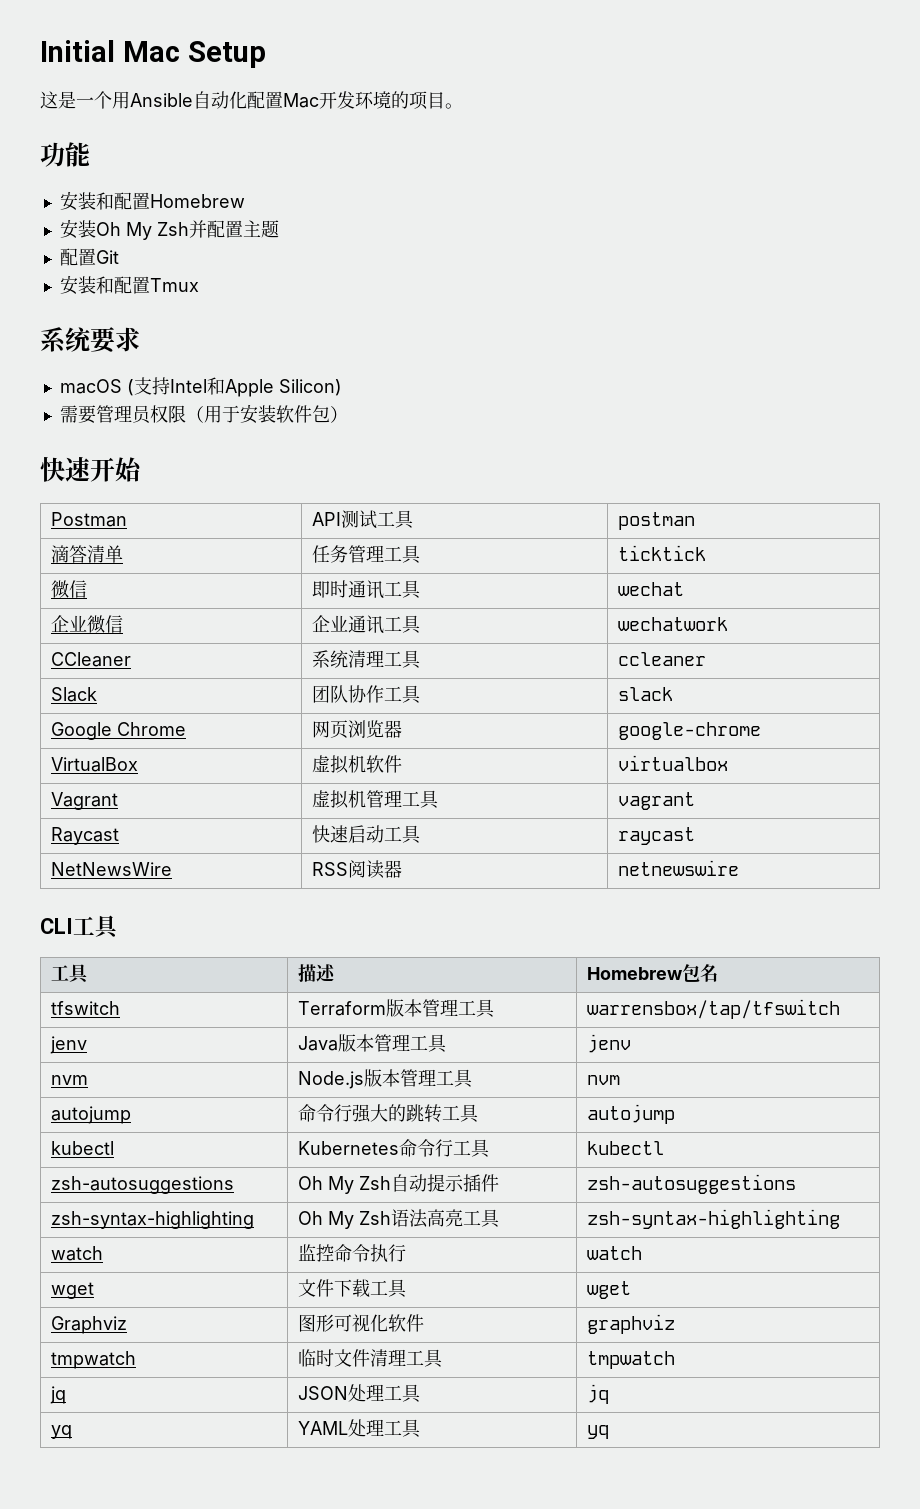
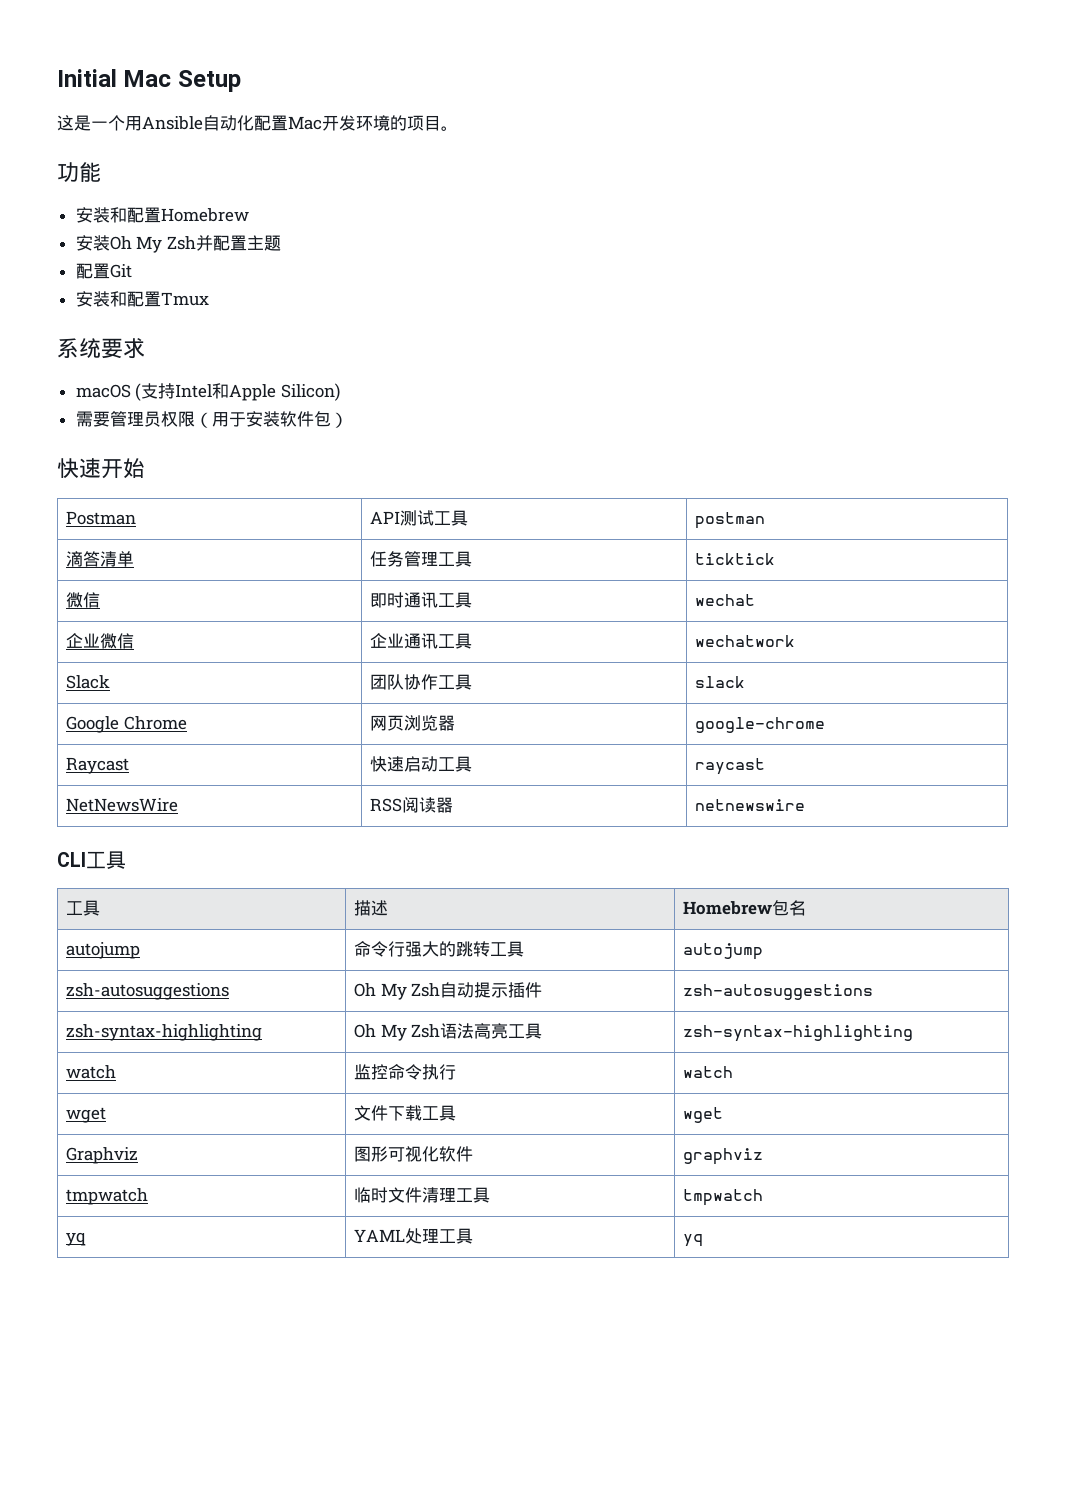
[51,652,132,667] [312,650,422,669] [618,652,707,666] // CCleaner | 系统清理工具 | ccleaner -> (795, 641) none
[51,757,139,772] [312,755,403,774] [618,755,729,771] [51,792,119,810] [312,790,440,809] [618,792,696,810] // VirtualBox | 虚拟机软件 | virtualbox // Vagrant | 虚拟机管理工具 | vagrant -> (825, 725) none
[51,1001,121,1015] [298,999,496,1018] [587,999,841,1019] [50,1036,88,1054] [298,1034,448,1053] [587,1034,632,1053] [51,1075,89,1085] [298,1069,474,1089] [587,1075,621,1085] // tfswitch | Terraform版本管理工具 | warrensbox/tap/tfswitch // jenv | Java版本管理工具 | jenv // nvm | Node.js版本管理工具 | nvm -> (806, 908) none
[51,1141,115,1155] [298,1139,491,1158] [587,1141,665,1155] // kubectl | Kubernetes命令行工具 | kubectl -> (763, 951) none
[50,1386,67,1404] [298,1384,422,1403] [587,1384,610,1404] // jq | JSON处理工具 | jq -> (763, 1197) none

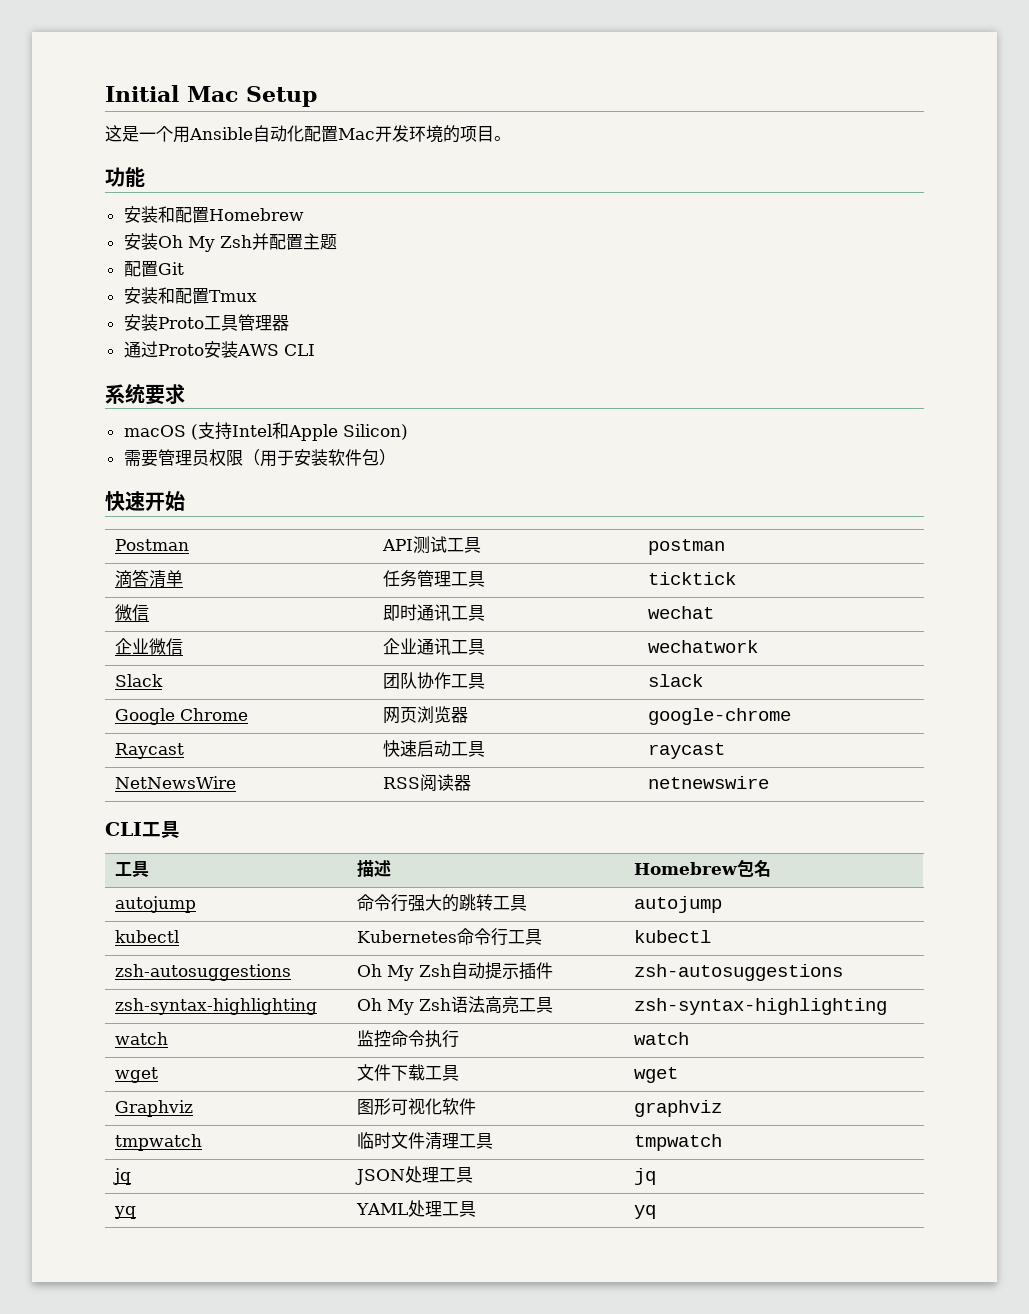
(209, 299) none -> [123,314,289,331] [123,341,315,358] // 安装Proto工具管理器 // 通过Proto安装AWS CLI
(763, 951) none -> [115,930,180,943] [357,928,543,946] [634,930,712,943] // kubectl | Kubernetes命令行工具 | kubectl
(763, 1197) none -> [113,1168,132,1185] [355,1166,474,1185] [634,1168,657,1185] // jq | JSON处理工具 | jq

